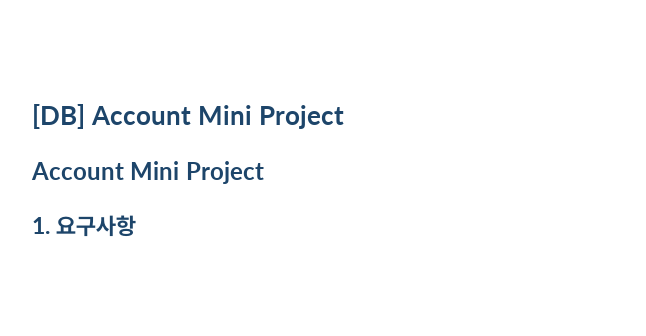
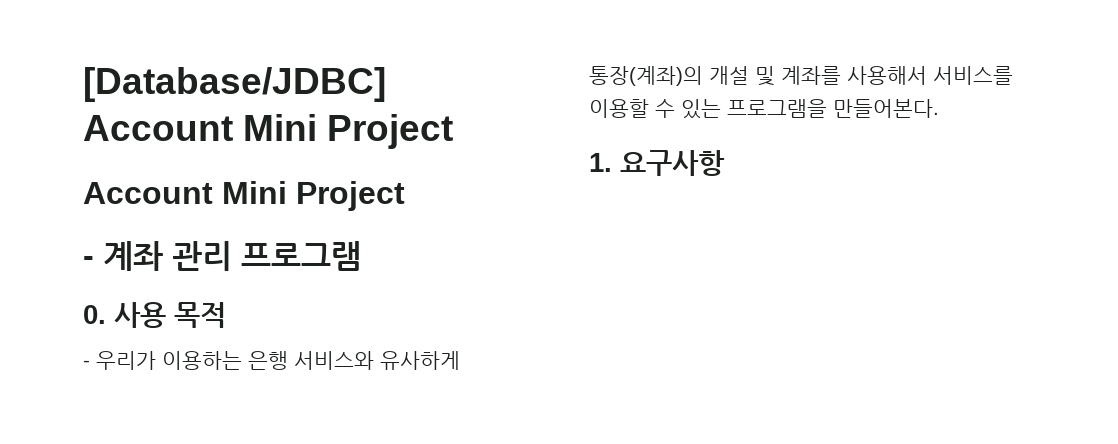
[32,104,85,129] [DB] -> [83,67,386,102] [Database/JDBC]
(264, 172) none -> [83,241,361,271] [83,302,226,328] [83,351,460,370] [589,66,1013,86] [589,99,939,119] // - 계좌 관리 프로그램 // 0. 사용 목적 // - 우리가 이용하는 은행 서비스와 유사하게 통장(계좌)의 개설 및 계좌를 사용해서 서비스를 이용할 수 있는 프로그램을 만들어본다.

